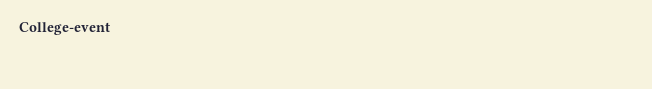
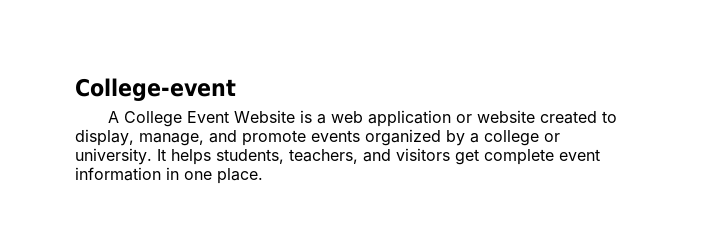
(110, 28) none -> [108,110,618,127] [75,129,560,146] [75,148,600,165] [75,167,263,184] // A College Event Website is a web application or website created to display, manage, and promote events organized by a college or university. It helps students, teachers, and visitors get complete event information in one place.

